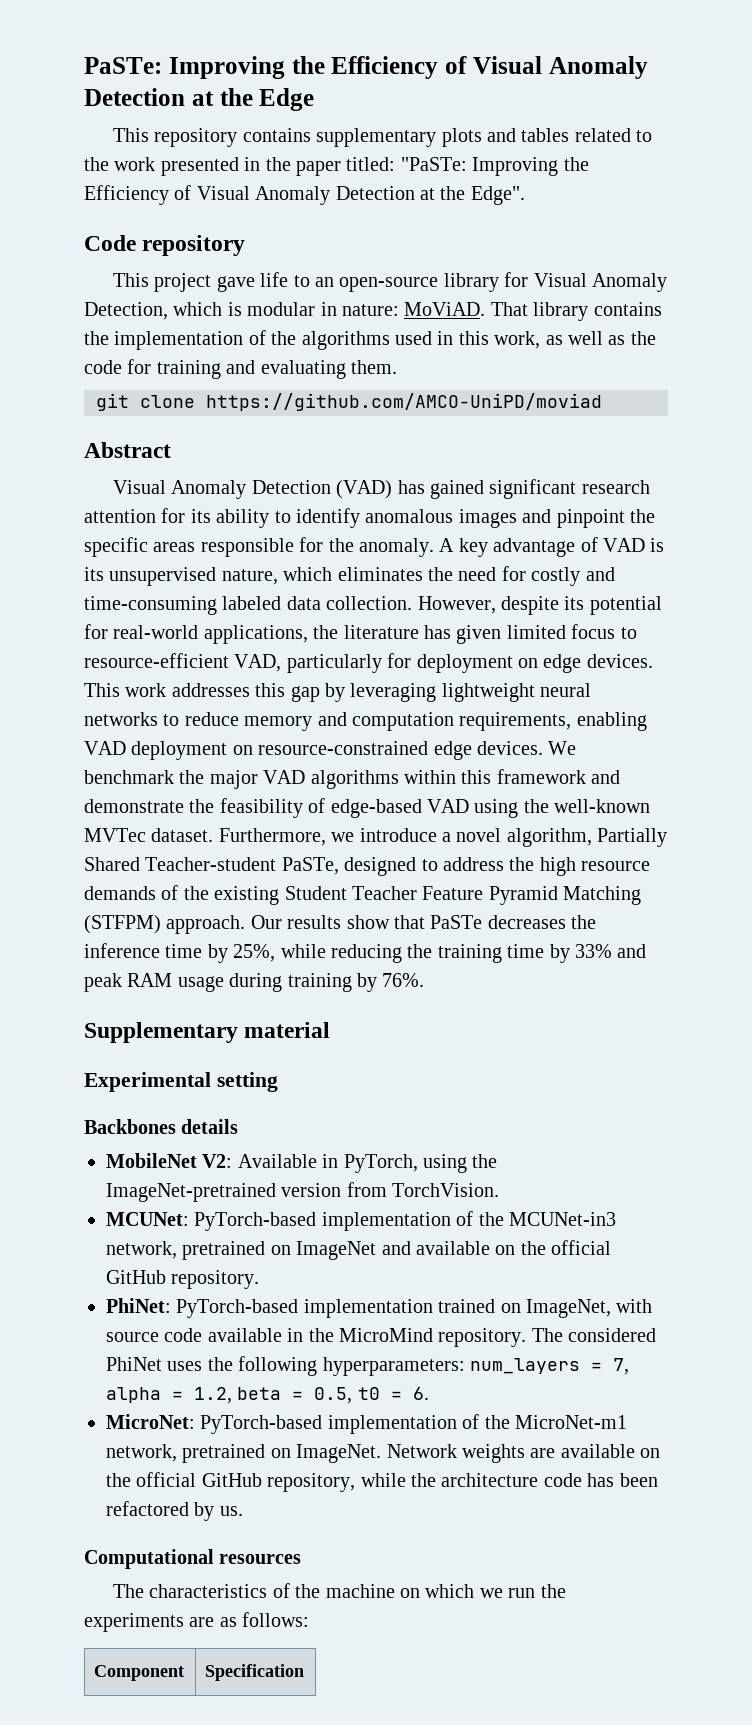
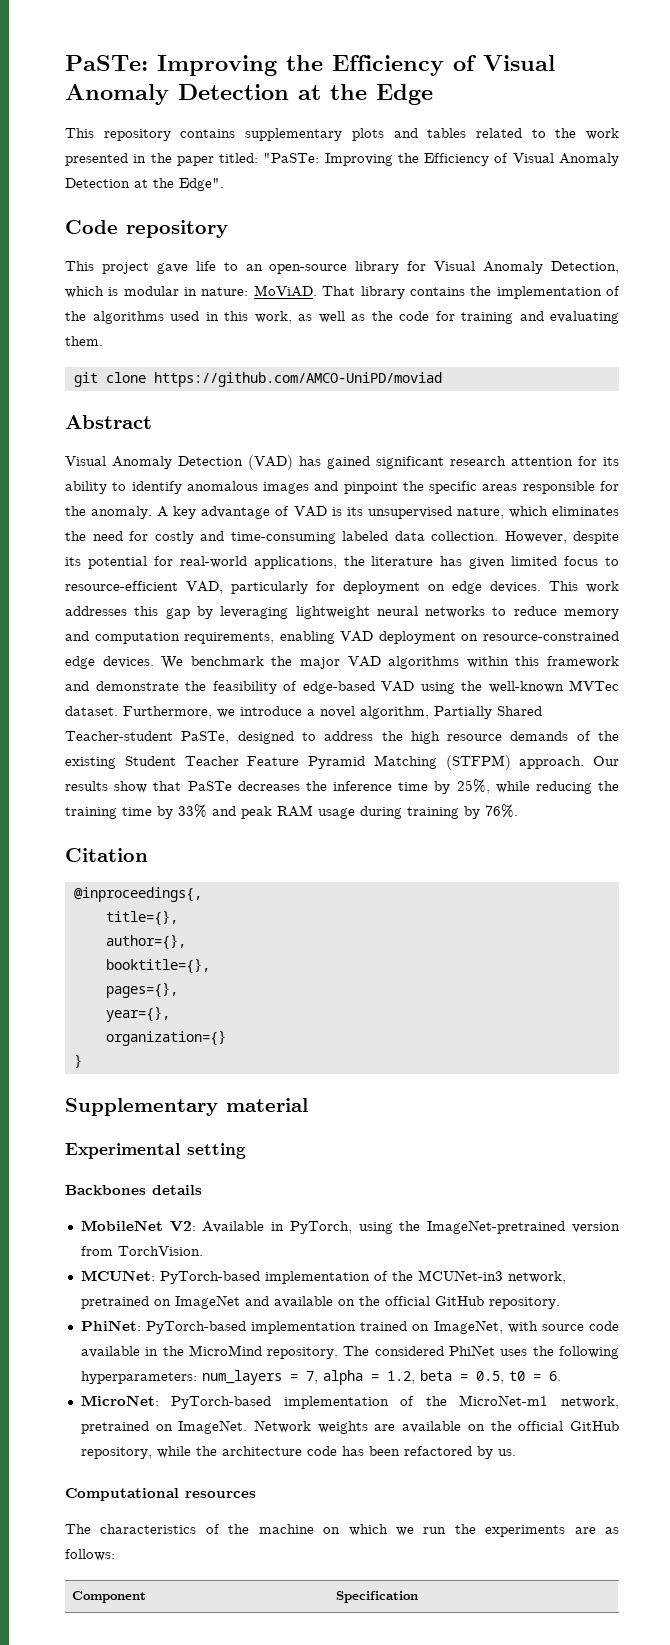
(425, 980) none -> [65,848,148,862] [73,887,202,902] [105,910,178,926] [105,934,186,950] [105,958,210,974] [105,982,178,998] [105,1006,170,1022] [105,1030,226,1046] [73,1054,82,1068] // Citation // @inproceedings{, // title={}, // author={}, // booktitle={}, // pages={}, // year={}, // organization={} // }

